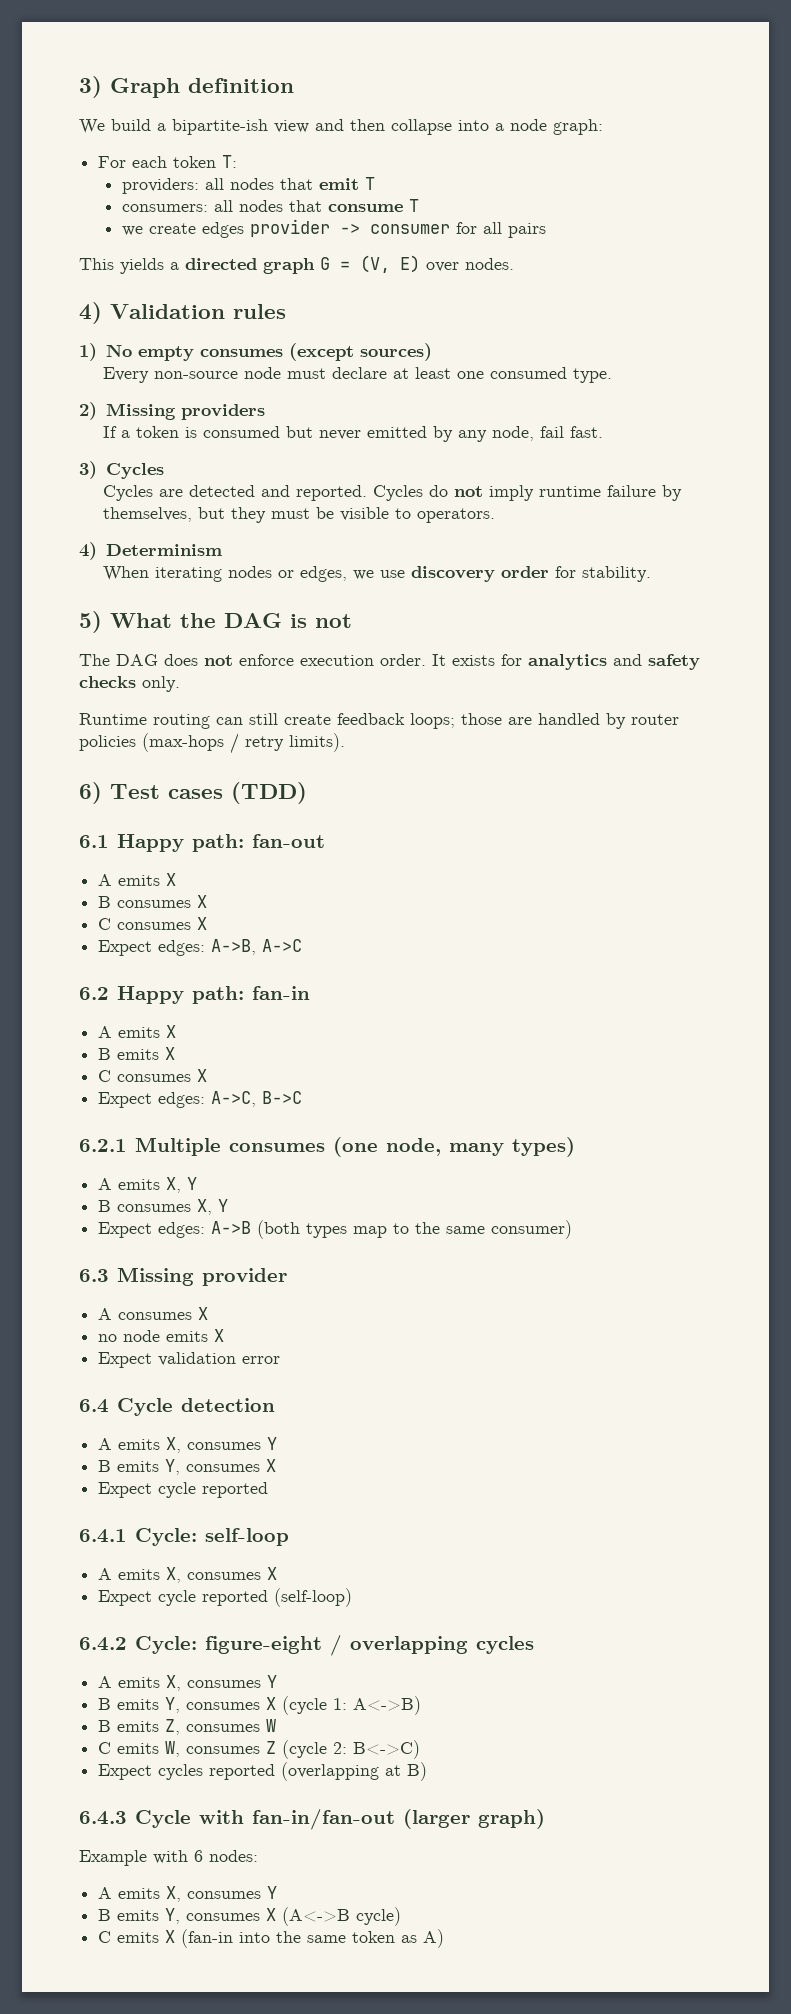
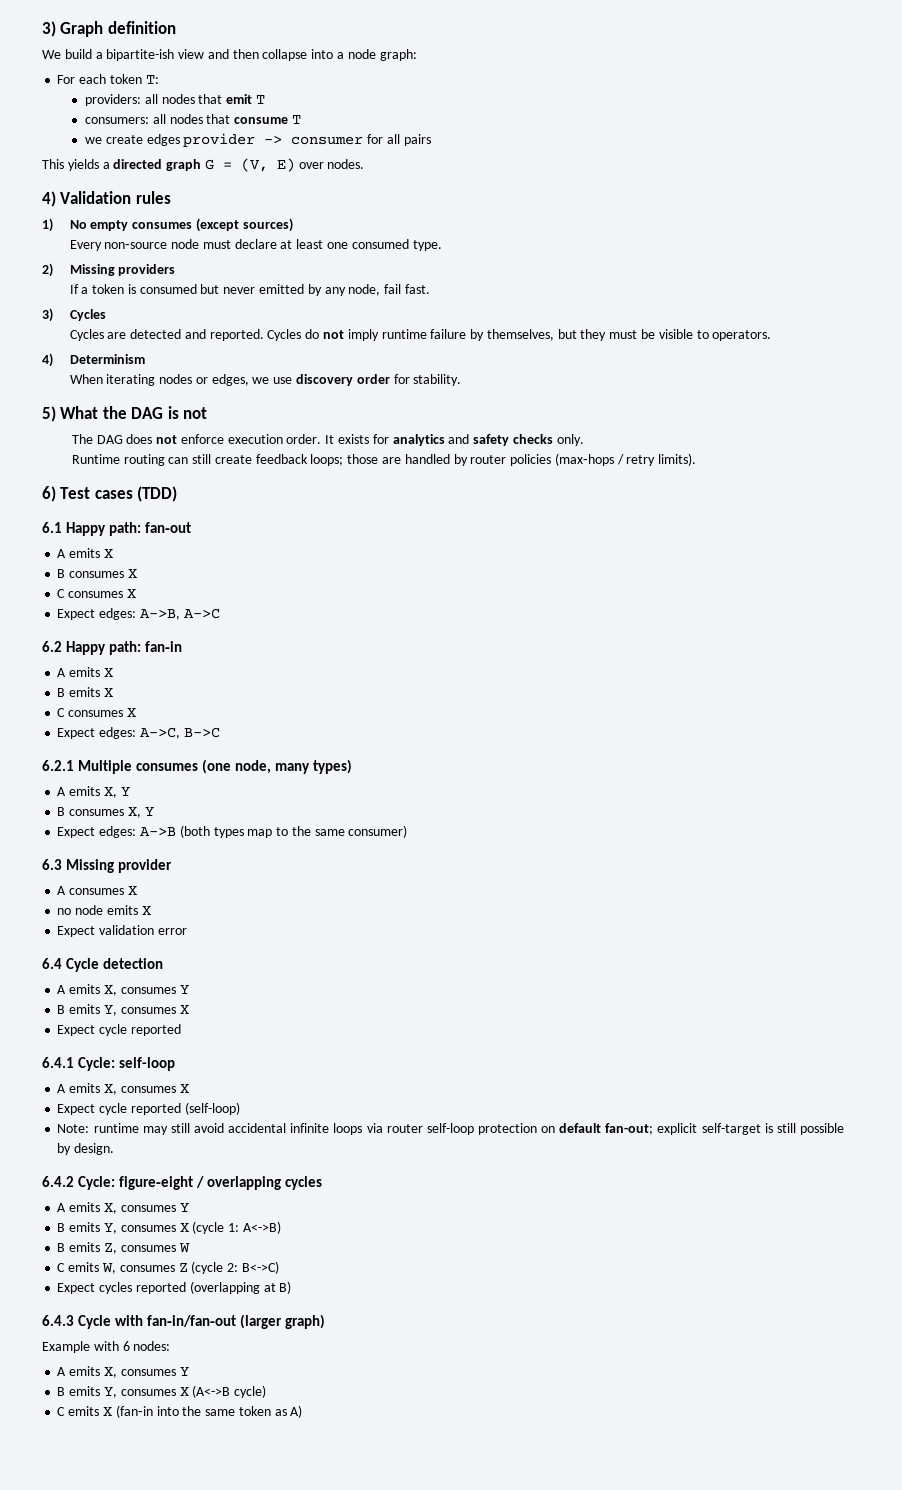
(353, 1597) none -> [57,1123,845,1135] [57,1143,115,1155] // Note: runtime may still avoid accidental infinite loops via router self-loop protection on default fan-out; explicit self-target is still possible by design.

